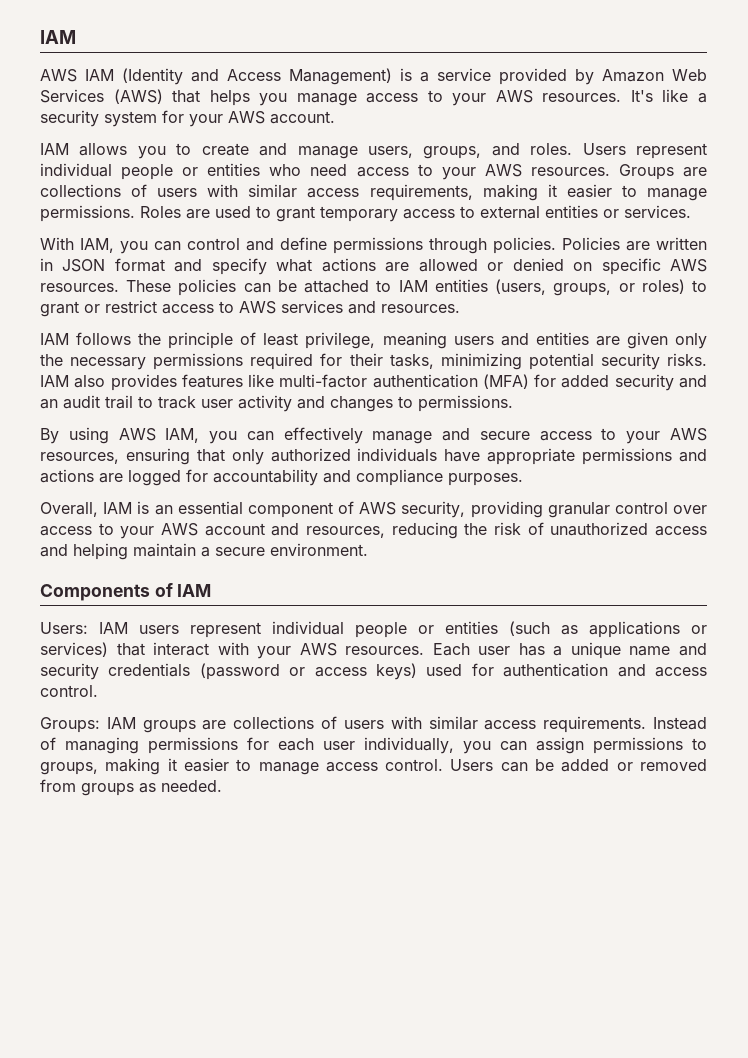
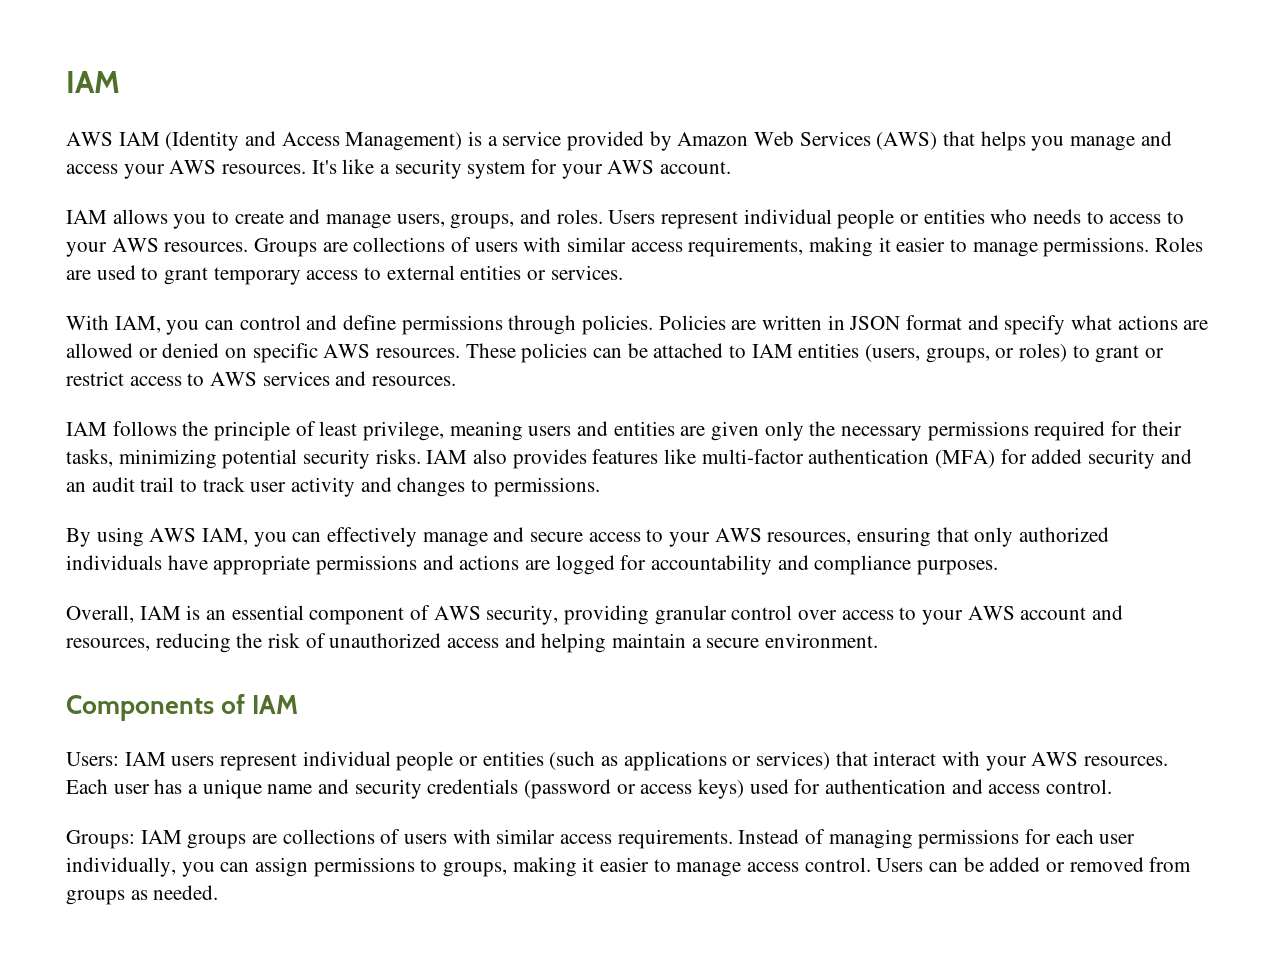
[366,90,443,103] access to -> [1140,131,1172,146] [66,164,118,174] and access
[310,164,348,176] need -> [1033,209,1104,224] needs to

